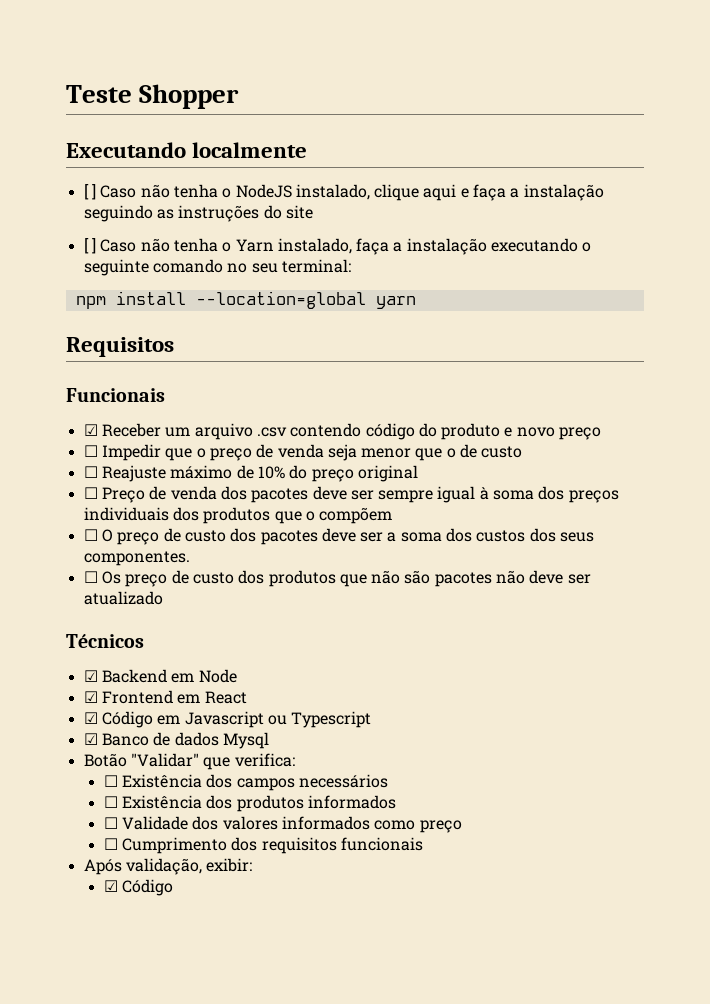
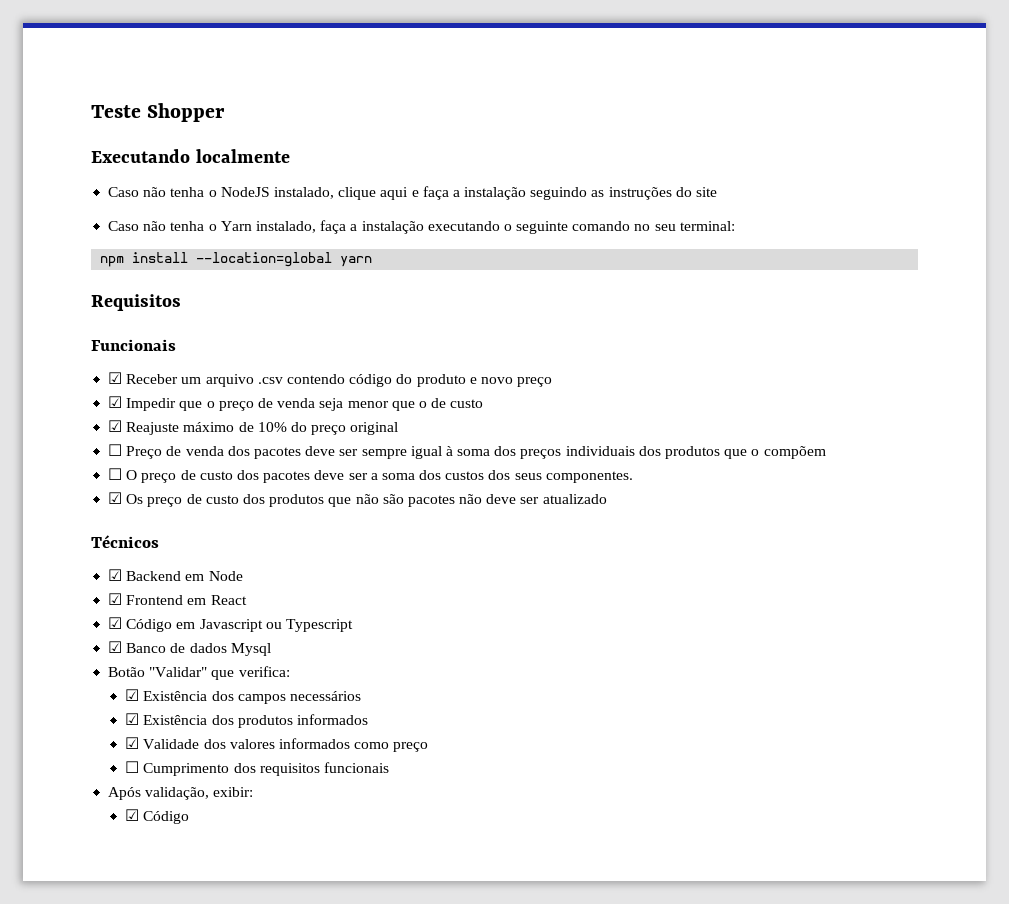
[83,184,96,200] [ ] -> (290, 156) none
[83,238,96,254] [ ] -> (718, 192) none
[83,445,98,457] ☐ -> [108,396,123,408] ☑
[83,466,98,478] ☐ -> [108,420,123,432] ☑
[83,571,98,583] ☐ -> [108,492,123,504] ☑
[103,775,118,787] ☐ -> [125,689,140,701] ☑
[103,796,118,808] ☐ -> [125,713,140,725] ☑
[103,817,118,829] ☐ -> [125,737,140,749] ☑

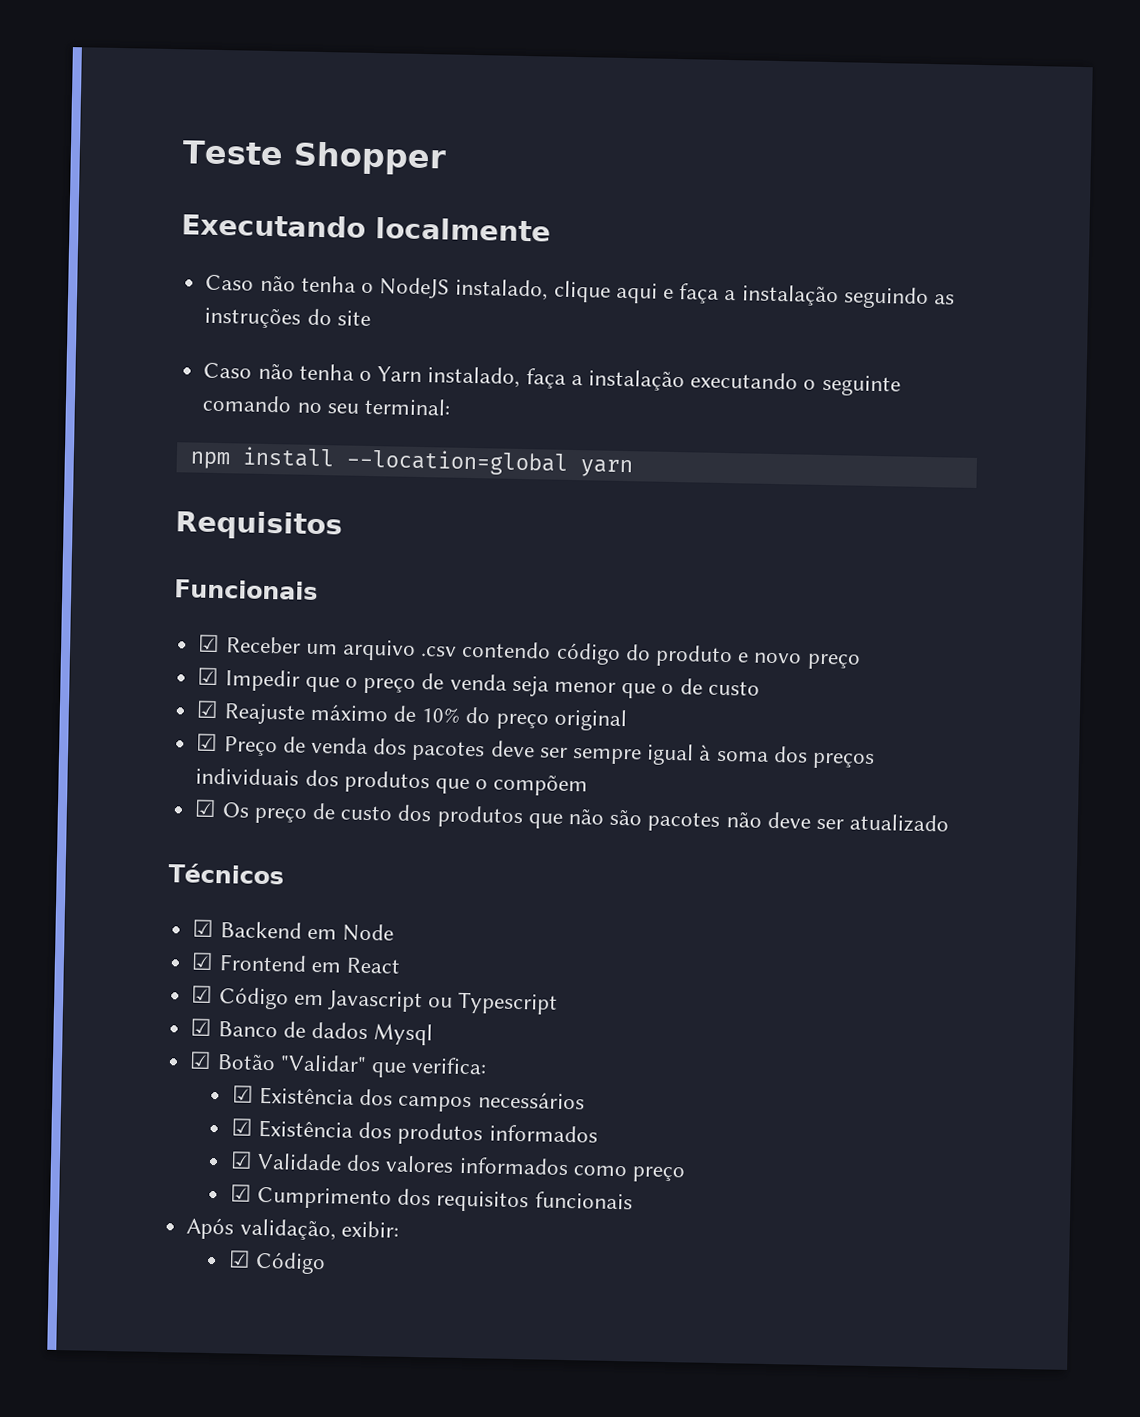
[108,444,123,456] ☐ -> [196,733,219,752] ☑
[108,468,633,483] // ☐ O preço de custo dos pacotes deve ser a soma dos custos dos seus componentes. -> (589, 785) none
(271, 649) none -> [189,1051,213,1070] ☑
[125,761,140,773] ☐ -> [229,1184,252,1202] ☑

